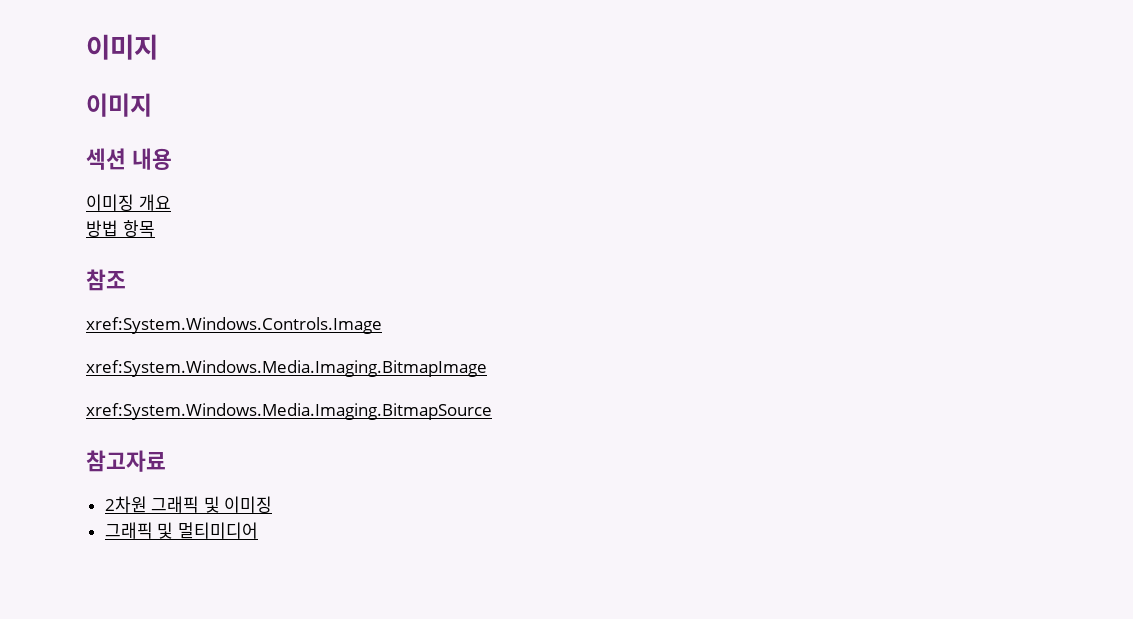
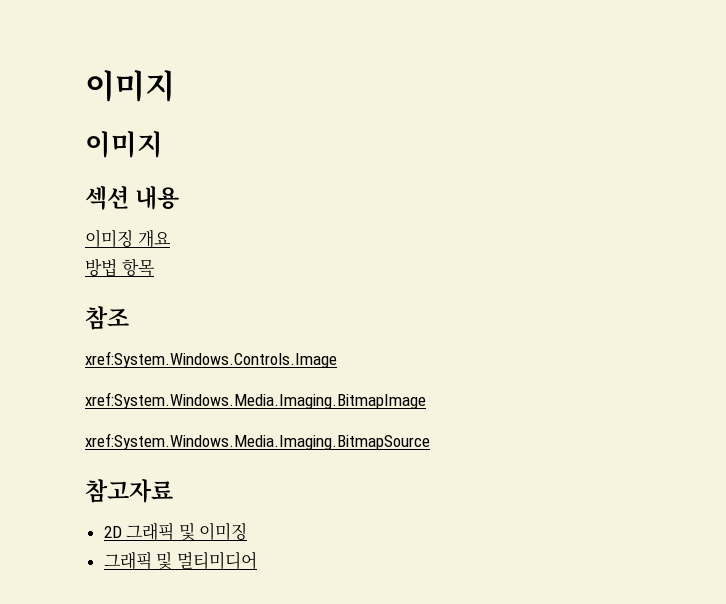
[104,496,147,513] 2차원 -> [103,526,122,538] 2D

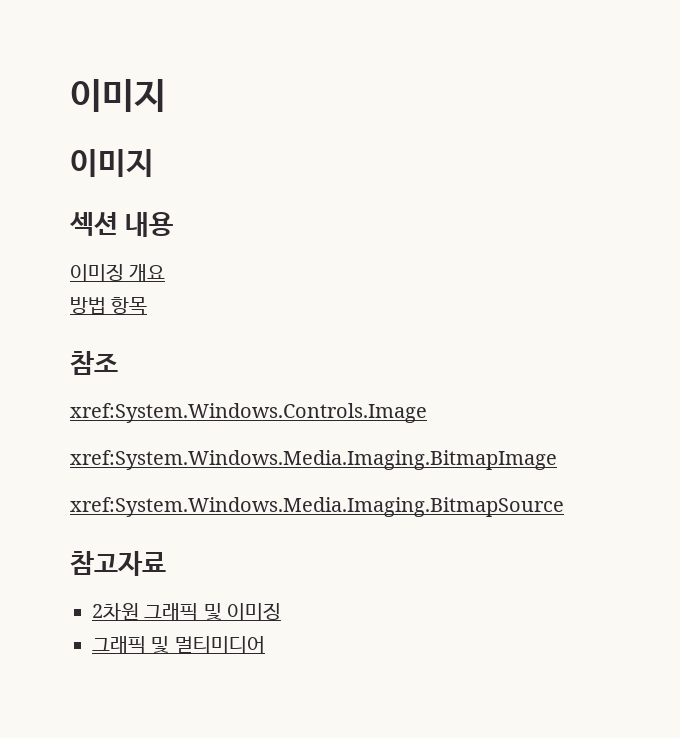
[103,526,122,538] 2D -> [92,602,139,621] 2차원

